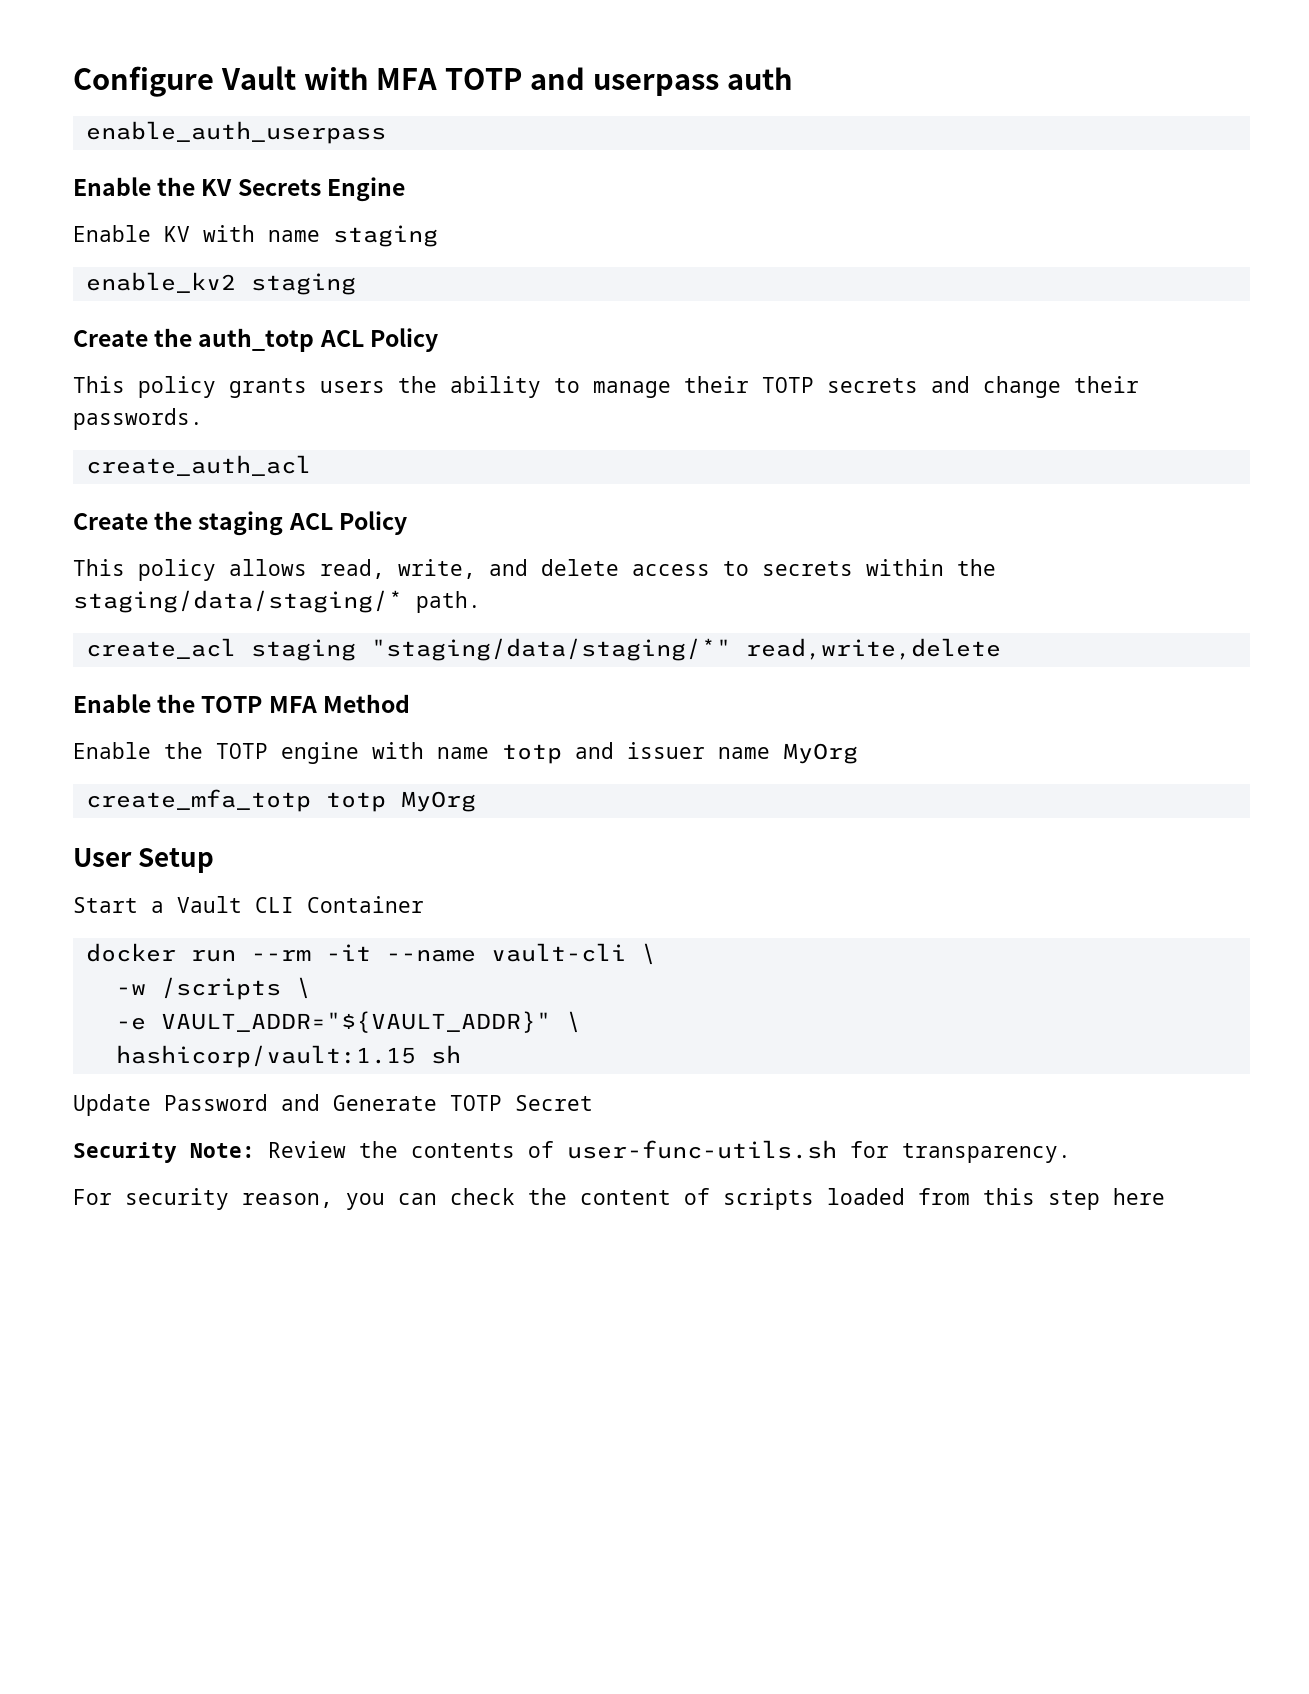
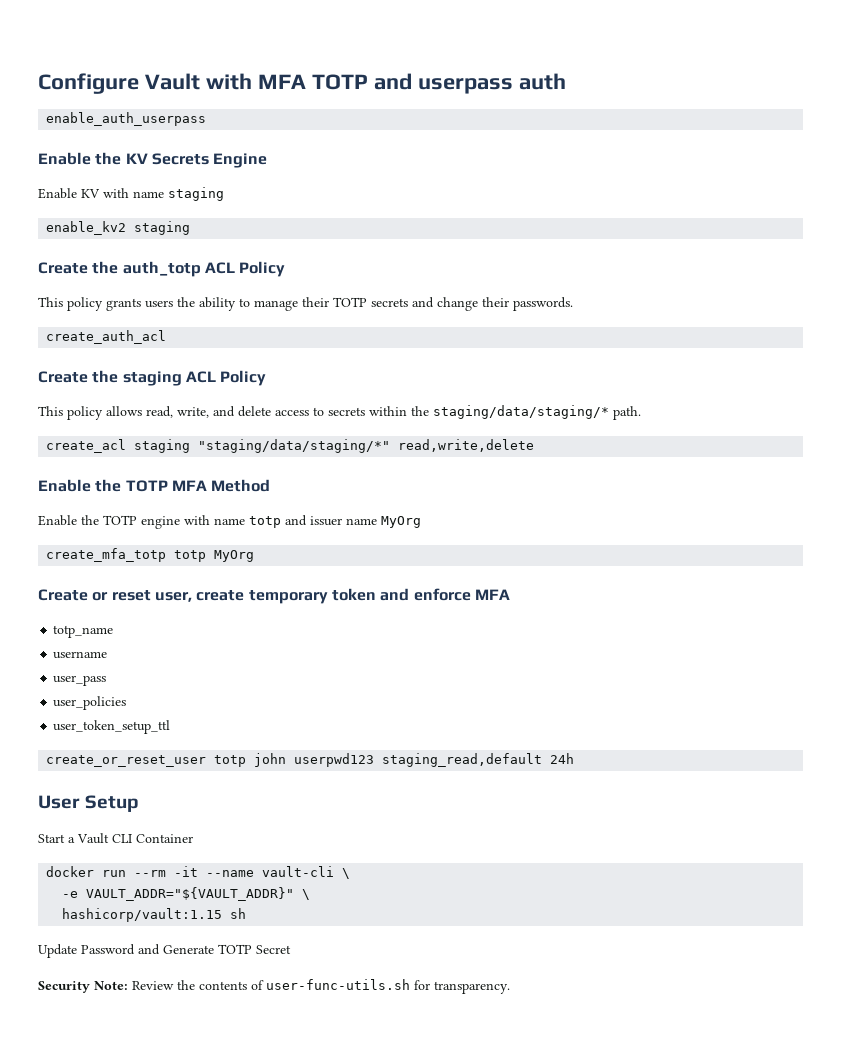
(476, 801) none -> [38,588,510,604] [53,625,114,638] [53,651,108,659] [53,675,107,686] [53,696,127,710] [53,720,171,734] [46,753,575,767] // Create or reset user, create temporary token and enforce MFA // totp_name // username // user_pass // user_policies // user_token_setup_ttl // create_or_reset_user totp john userpwd123 staging_read,default 24h
[115,977,311,1000] // -w /scripts \ -> (351, 873) none
[73,1188,1165,1210] // For security reason, you can check the content of scripts loaded from this step here -> (510, 987) none

